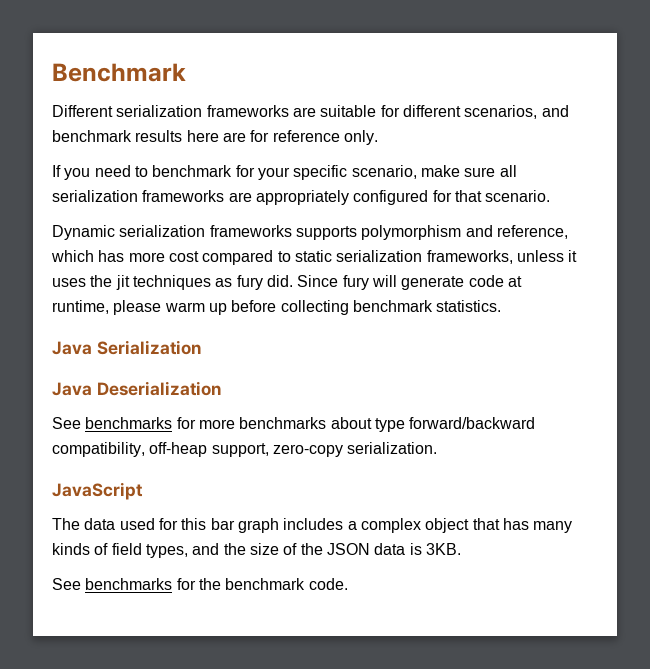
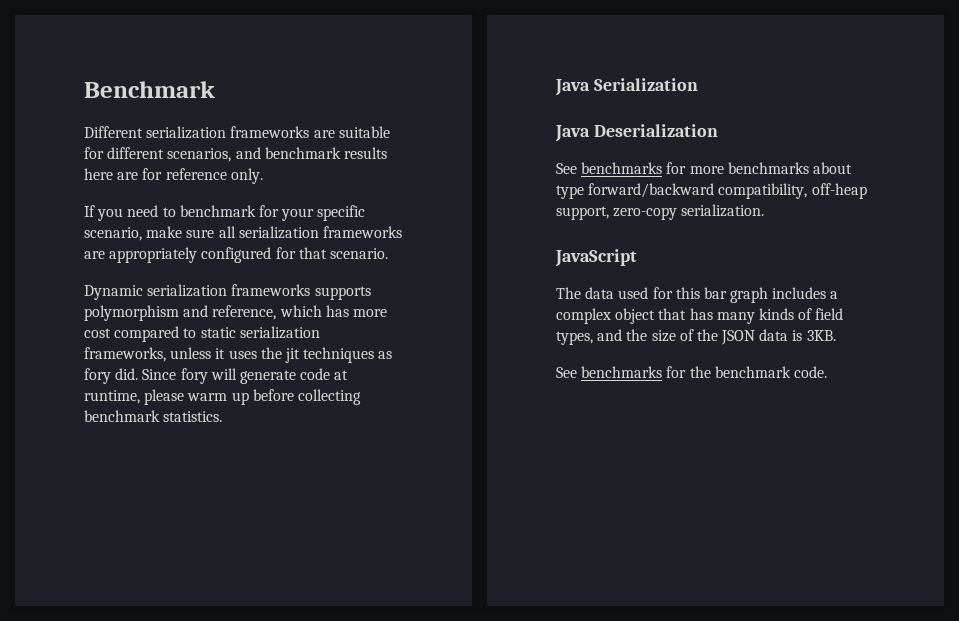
[236,275,263,290] fury -> [84,368,111,384] fory
[342,275,369,290] fury -> [180,368,208,384] fory

